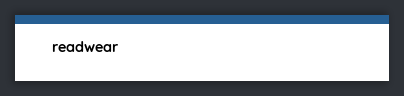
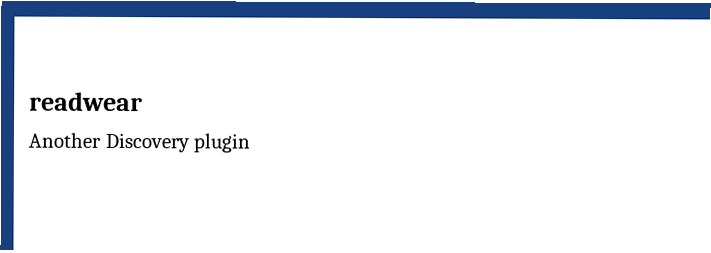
(118, 46) none -> [28,132,251,153] // Another Discovery plugin

